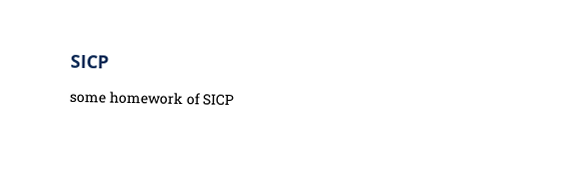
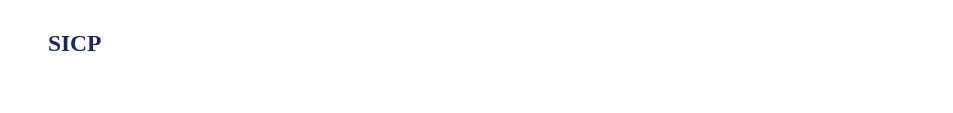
[70,54,109,69] [69,91,235,106] SICP // some homework of SICP -> [48,36,101,51] SICP

